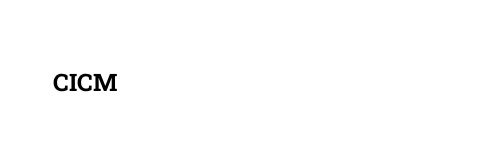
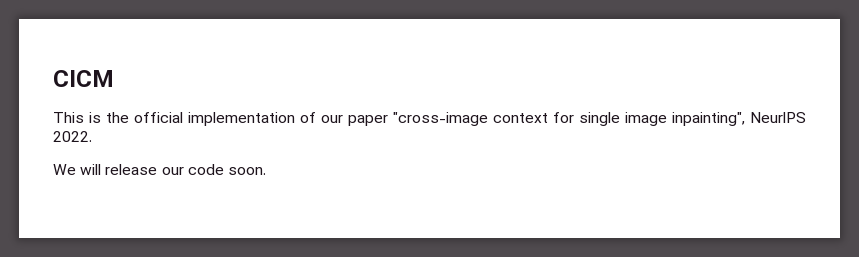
(117, 82) none -> [53,112,806,126] [53,131,92,142] [53,164,266,175] // This is the official implementation of our paper "cross-image context for single image inpainting", NeurlPS 2022. // We will release our code soon.

